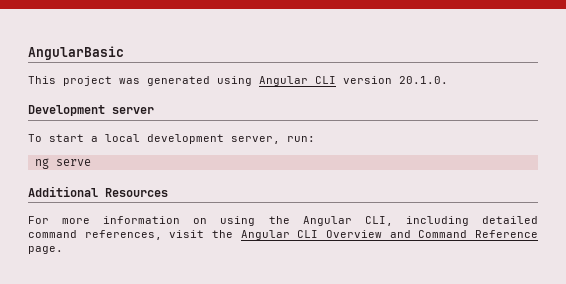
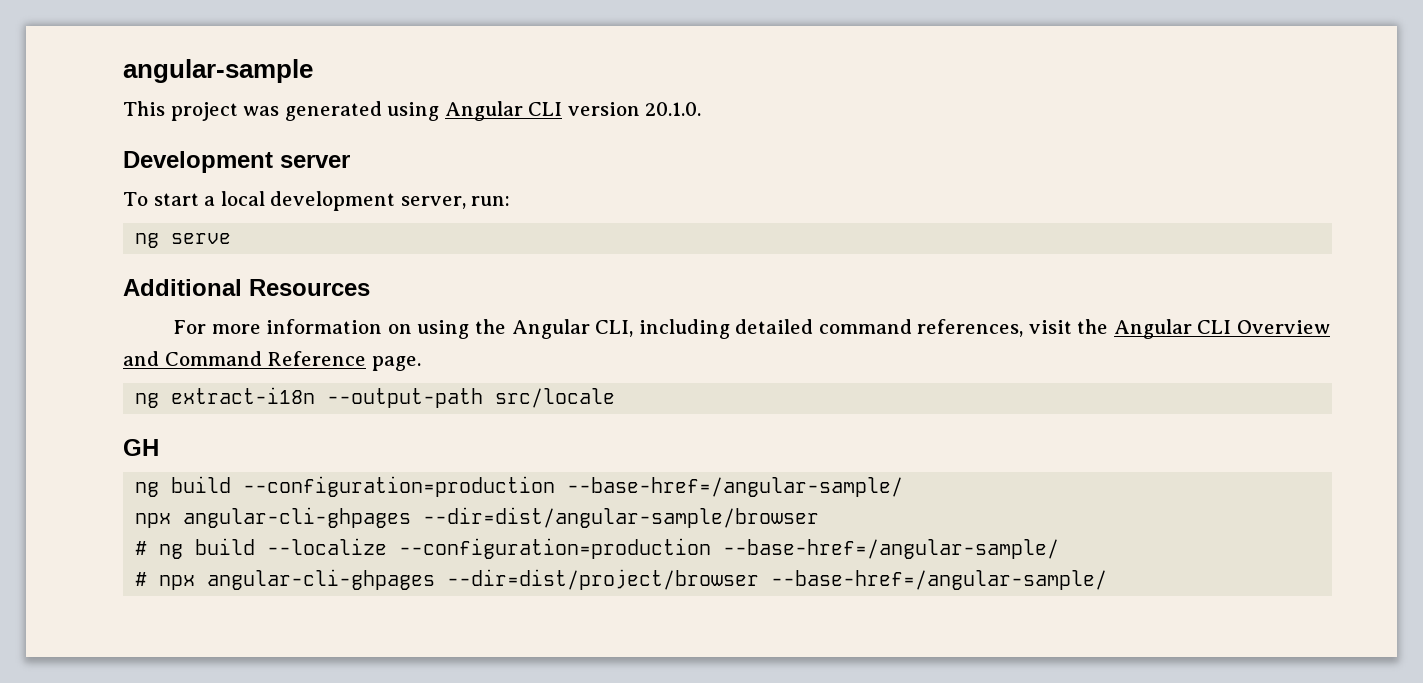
[28,46,124,60] AngularBasic -> [123,59,313,83] angular-sample
(63, 250) none -> [135,387,616,408] [123,439,159,456] [135,476,904,497] [135,507,820,528] [135,538,1060,559] [135,569,1108,590] // ng extract-i18n --output-path src/locale // GH // ng build --configuration=production --base-href=/angular-sample/ // npx angular-cli-ghpages --dir=dist/angular-sample/browser // # ng build --localize --configuration=production --base-href=/angular-sample/ // # npx angular-cli-ghpages --dir=dist/project/browser --base-href=/angular-sample/

